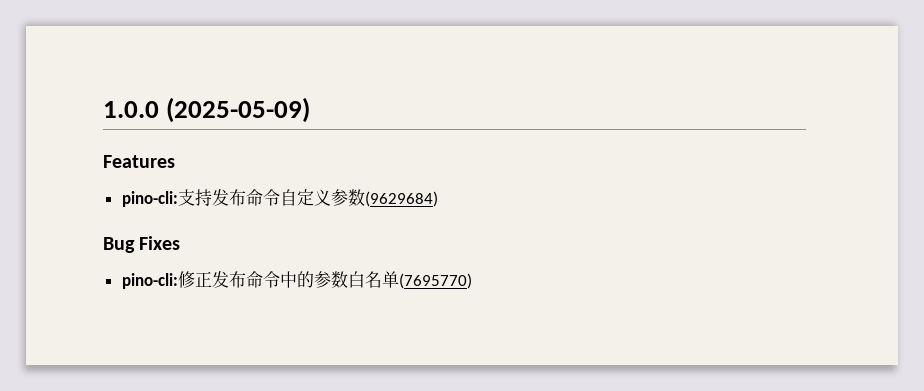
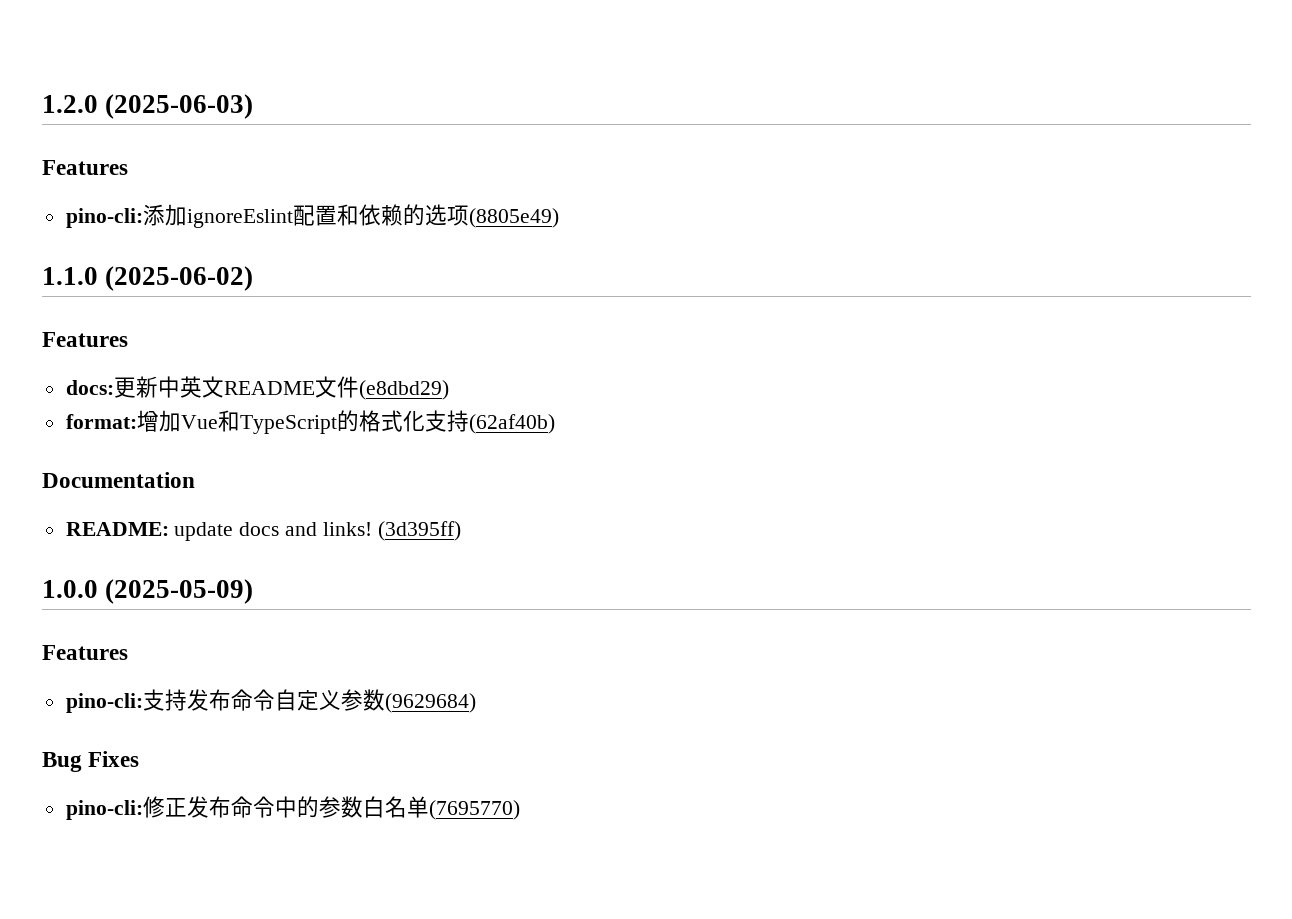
(103, 109) none -> [42,94,254,119] [42,160,128,175] [65,204,559,228] [42,266,254,291] [42,332,128,347] [65,376,449,400] [65,410,555,434] [42,472,195,488] [65,521,461,541] 1.2.0 (2025-06-03) // Features // pino-cli:添加ignoreEslint配置和依赖的选项(8805e49) // 1.1.0 (2025-06-02) // Features // docs:更新中英文README文件(e8dbd29) // format:增加Vue和TypeScript的格式化支持(62af40b) // Documentation // README: update docs and links! (3d395ff) //

